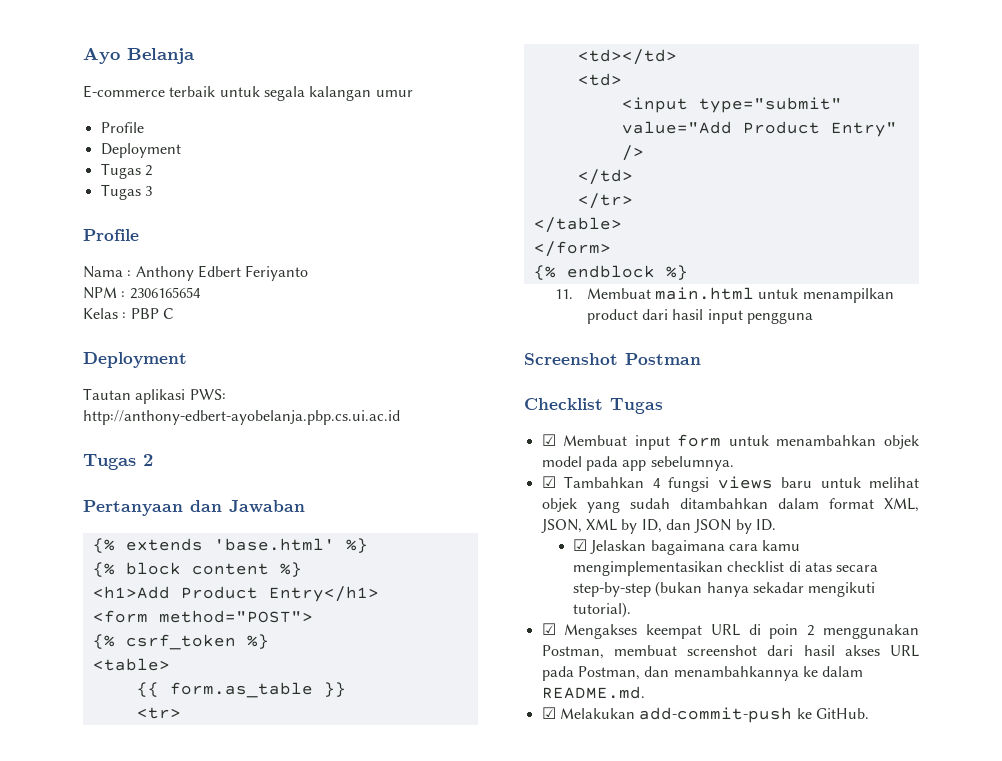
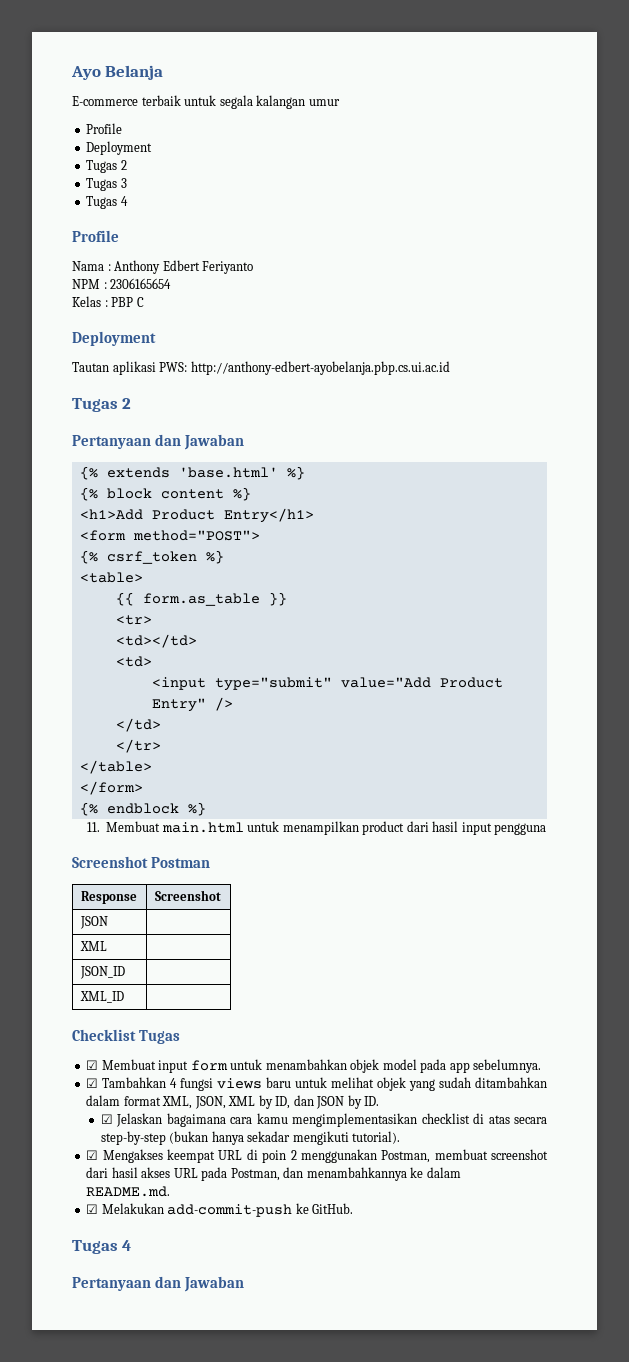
(152, 191) none -> [86,196,128,209] // Tugas 4
(701, 359) none -> [80,891,137,904] [154,890,221,901] [79,916,108,929] [79,941,107,951] [79,966,125,979] [79,991,124,1003] // Response | Screenshot // JSON | // XML | // JSON_ID | // XML_ID |
(869, 713) none -> [72,1240,132,1254] [72,1276,245,1292] // Tugas 4 // Pertanyaan dan Jawaban

